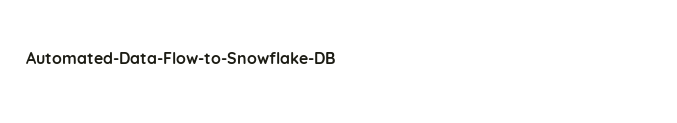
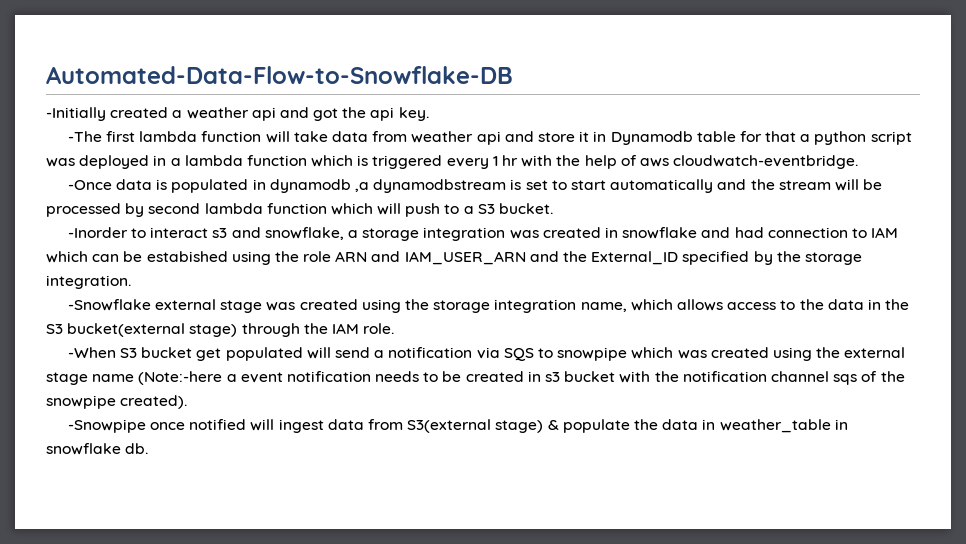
(335, 57) none -> [46,107,429,121] [67,131,912,145] [46,155,859,169] [67,179,883,193] [46,203,554,217] [67,227,899,241] [46,251,862,265] [46,275,131,289] [67,299,910,313] [46,323,395,337] [67,347,906,361] [46,371,905,385] [46,395,188,409] [67,419,848,433] [46,443,149,455] // -Initially created a weather api and got the api key. // -The first lambda function will take data from weather api and store it in Dynamodb table for that a python script was deployed in a lambda function which is triggered every 1 hr with the help of aws cloudwatch-eventbridge. // -Once data is populated in dynamodb ,a dynamodbstream is set to start automatically and the stream will be processed by second lambda function which will push to a S3 bucket. // -Inorder to interact s3 and snowflake, a storage integration was created in snowflake and had connection to IAM which can be estabished using the role ARN and IAM_USER_ARN and the External_ID specified by the storage integration. // -Snowflake external stage was created using the storage integration name, which allows access to the data in the S3 bucket(external stage) through the IAM role. // -When S3 bucket get populated will send a notification via SQS to snowpipe which was created using the external stage name (Note:-here a event notification needs to be created in s3 bucket with the notification channel sqs of the snowpipe created). // -Snowpipe once notified will ingest data from S3(external stage) & populate the data in weather_table in snowflake db.

